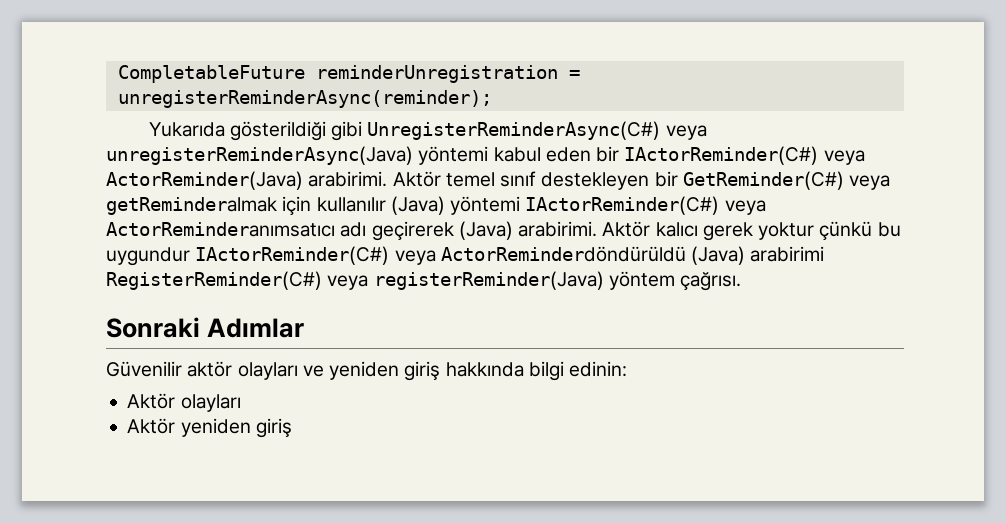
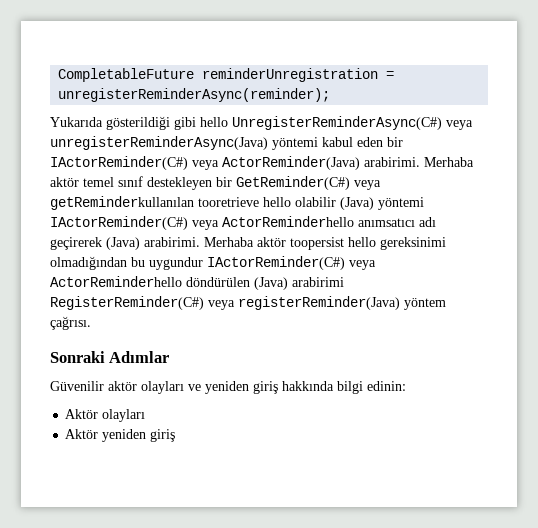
(363, 131) none -> [200,117,228,127] hello
[392,171,441,187] Aktör -> [424,157,474,167] [50,177,79,187] Merhaba aktör
[106,196,386,216] getReminderalmak için kullanılır -> [50,196,336,210] getReminderkullanılan tooretrieve hello olabilir
[106,222,335,237] ActorReminderanımsatıcı -> [222,216,415,227] ActorReminderhello anımsatıcı
[602,221,873,241] Aktör kalıcı gerek yoktur çünkü -> [204,237,446,250] [50,256,127,270] Merhaba aktör toopersist hello gereksinimi olmadığından
[440,246,686,262] ActorReminderdöndürüldü -> [50,276,250,287] ActorReminderhello döndürülen

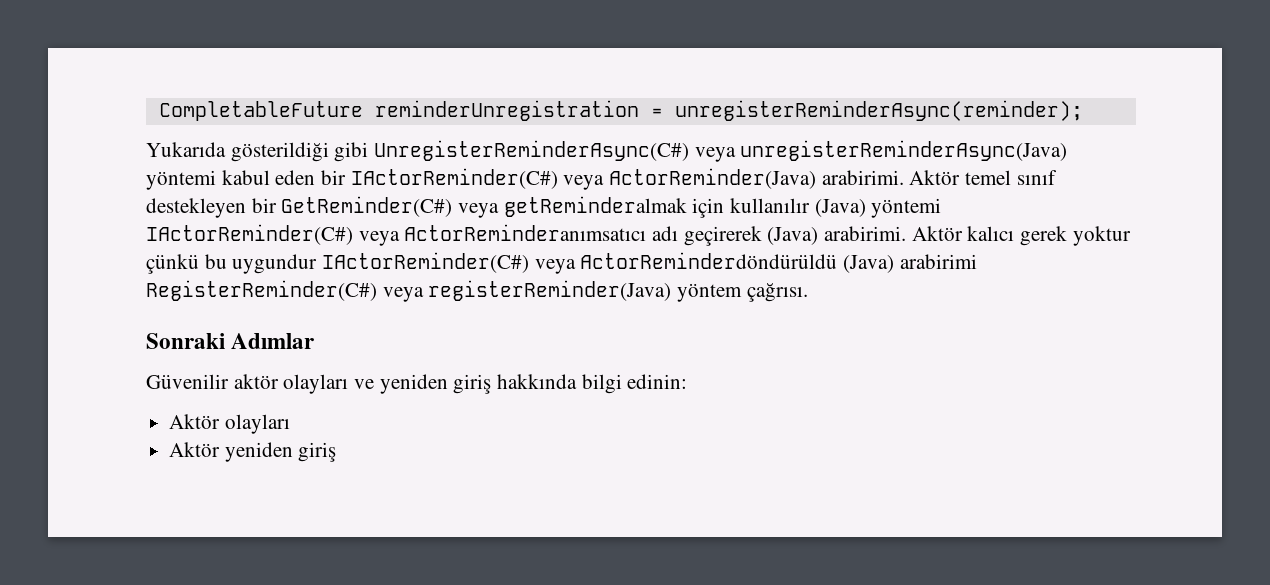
[200,117,228,127] hello -> (369, 152) none
[424,157,474,167] [50,177,79,187] Merhaba aktör -> [909,170,961,185] Aktör
[50,196,336,210] getReminderkullanılan tooretrieve hello olabilir -> [503,196,811,218] getReminderalmak için kullanılır
[222,216,415,227] ActorReminderhello anımsatıcı -> [404,224,647,241] ActorReminderanımsatıcı
[204,237,446,250] [50,256,127,270] Merhaba aktör toopersist hello gereksinimi olmadığından -> [911,226,1131,246] [146,254,199,274] Aktör kalıcı gerek yoktur çünkü
[50,276,250,287] ActorReminderhello döndürülen -> [580,252,838,269] ActorReminderdöndürüldü

